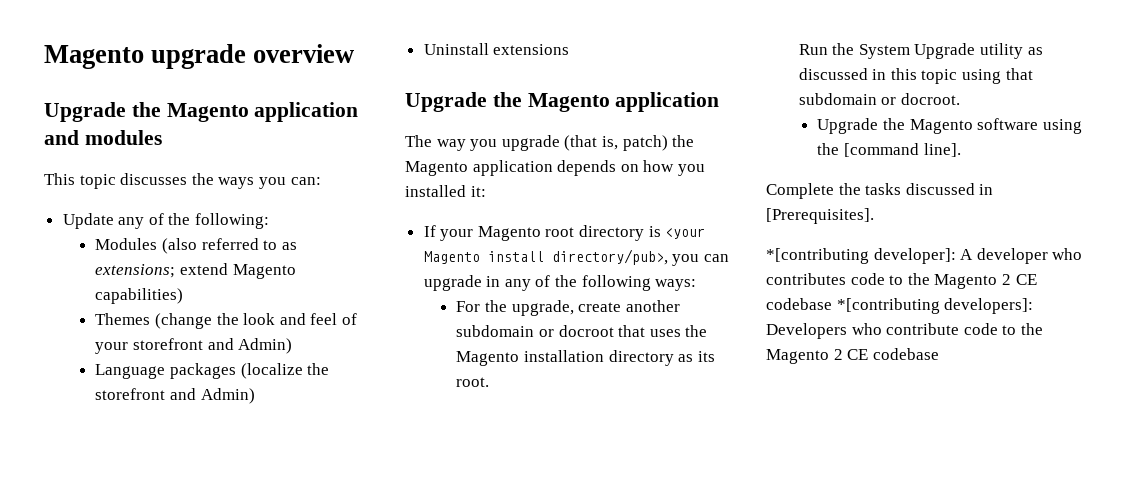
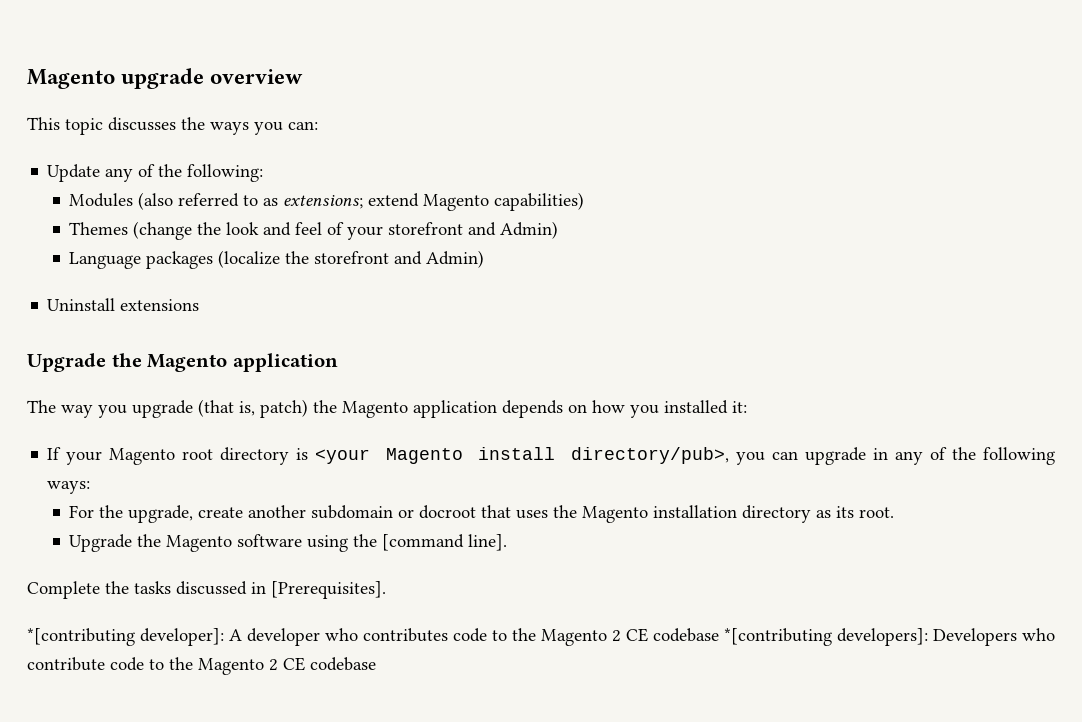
[44,102,359,122] [44,130,162,145] // Upgrade the Magento application and modules -> (304, 76) none
[798,43,1043,59] [798,68,1033,84] [798,93,960,105] // Run the System Upgrade utility as discussed in this topic using that subdomain or docroot. -> (895, 512) none

